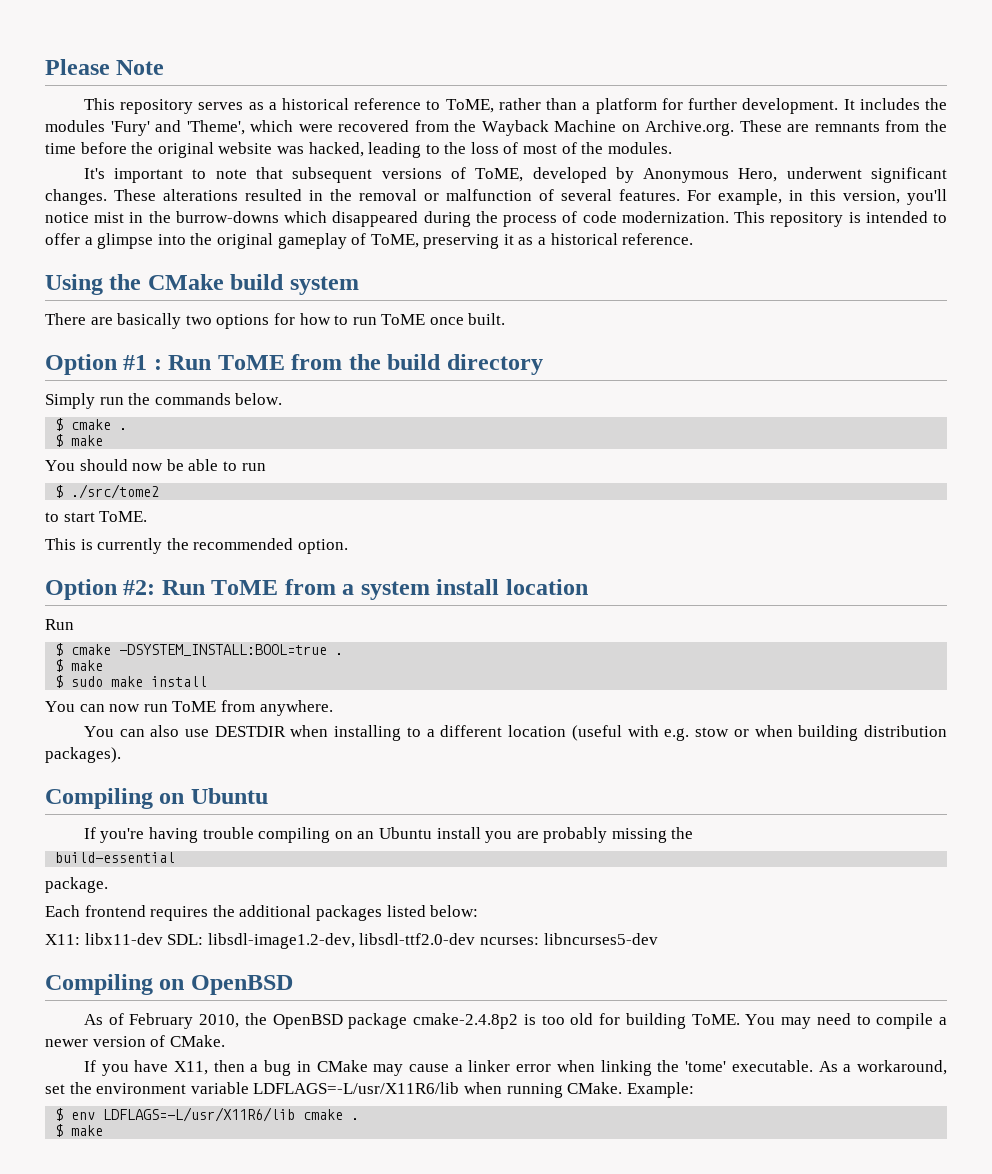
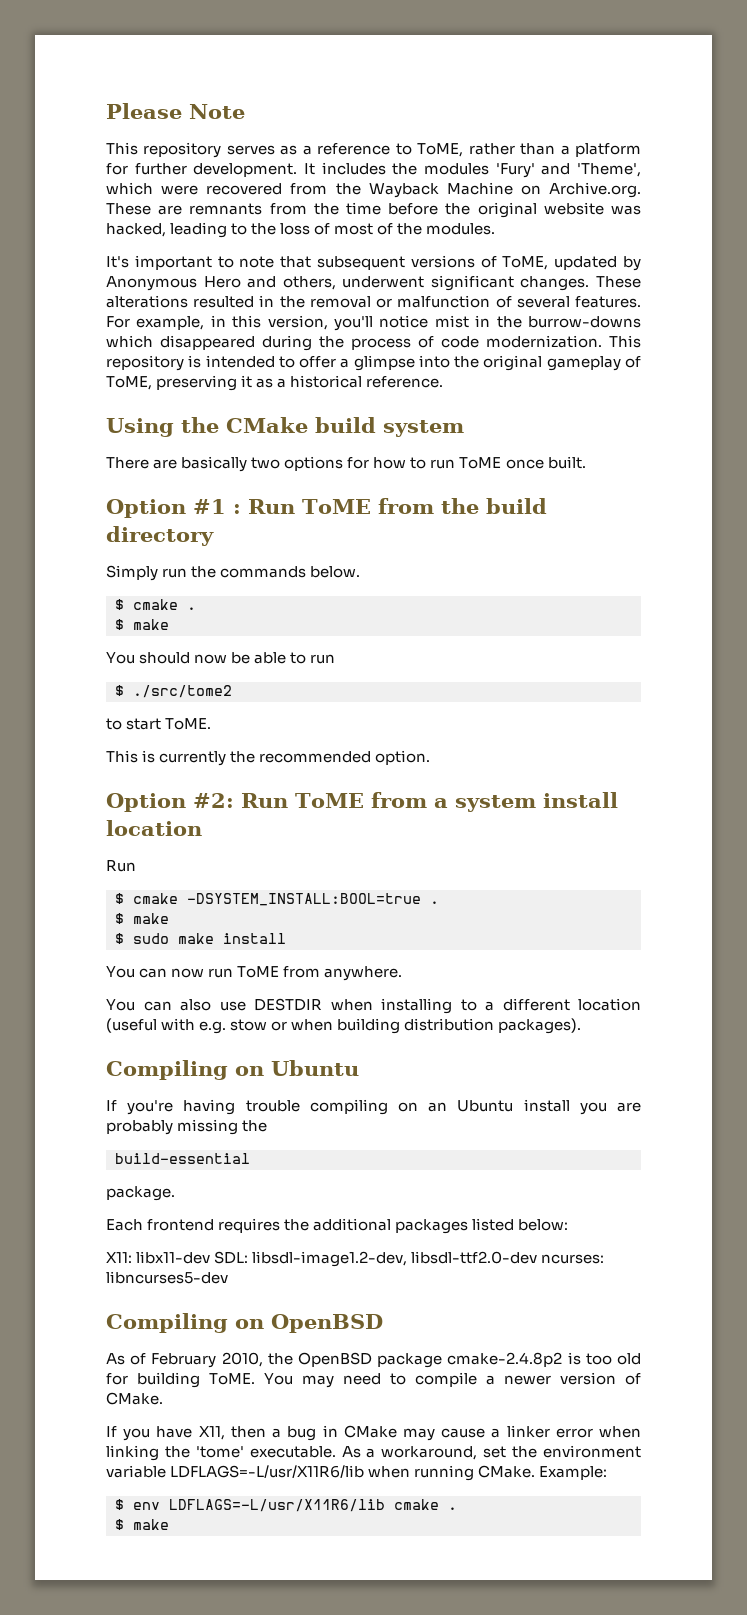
[281,98,349,110] historical -> (312, 150) none
[532,167,607,183] developed -> [554,256,618,270] updated
[738,168,778,182] Hero, -> [203,276,336,290] Hero and others,

